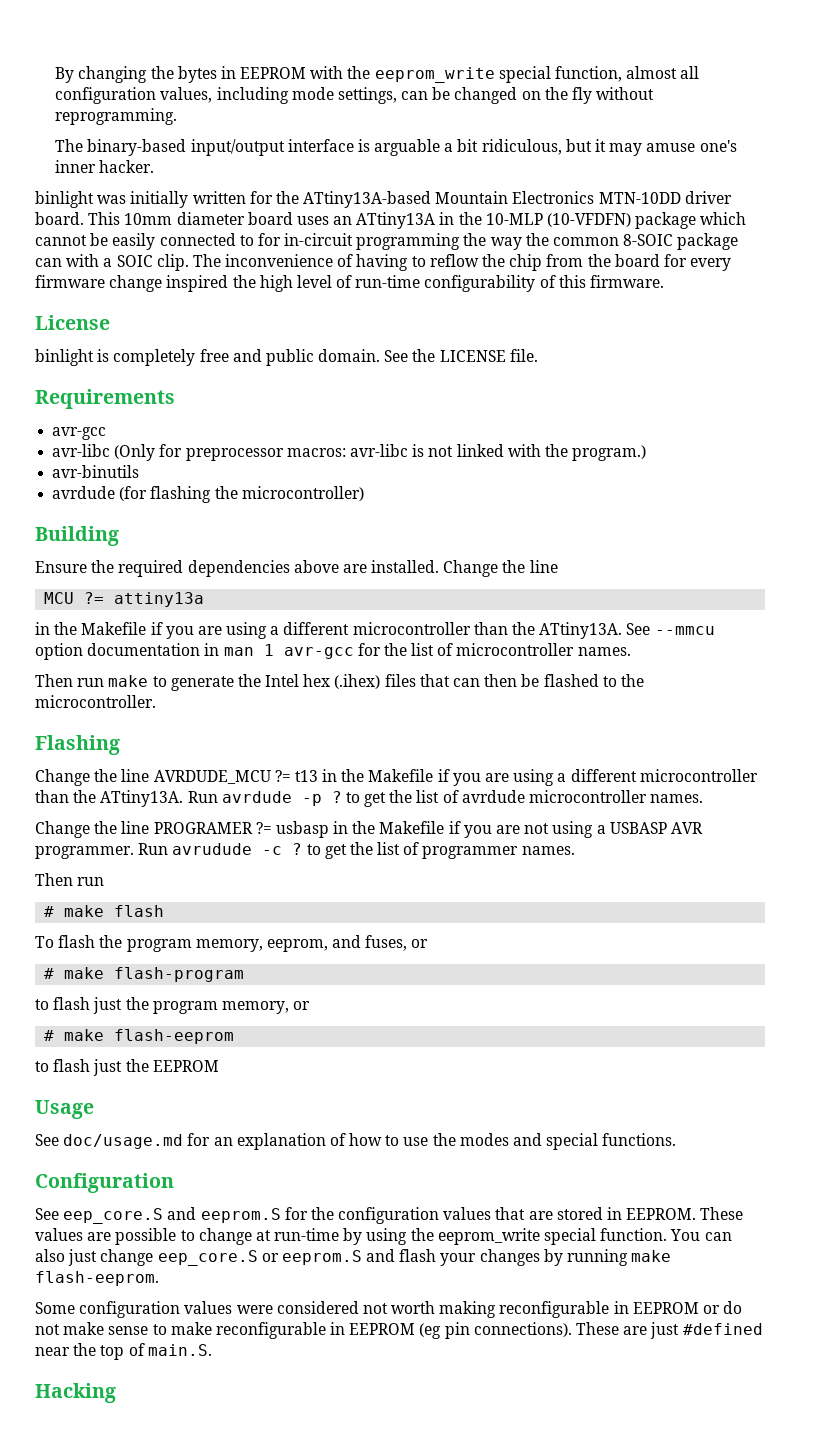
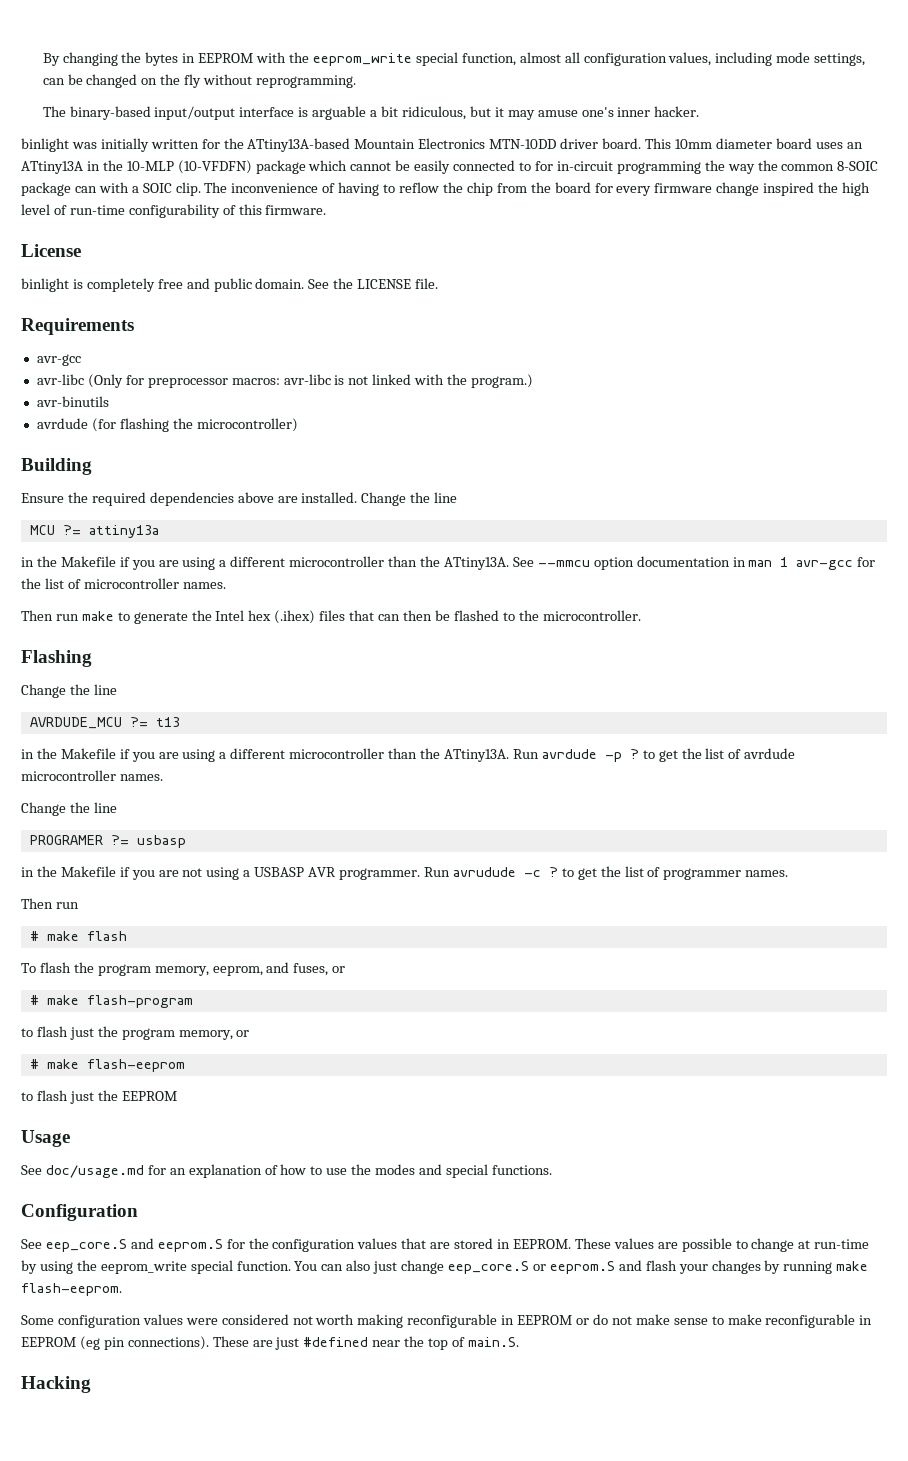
(150, 775) none -> (117, 689) //
(318, 776) none -> (180, 722) //
(150, 827) none -> (117, 807) //
(329, 829) none -> (186, 841) //

